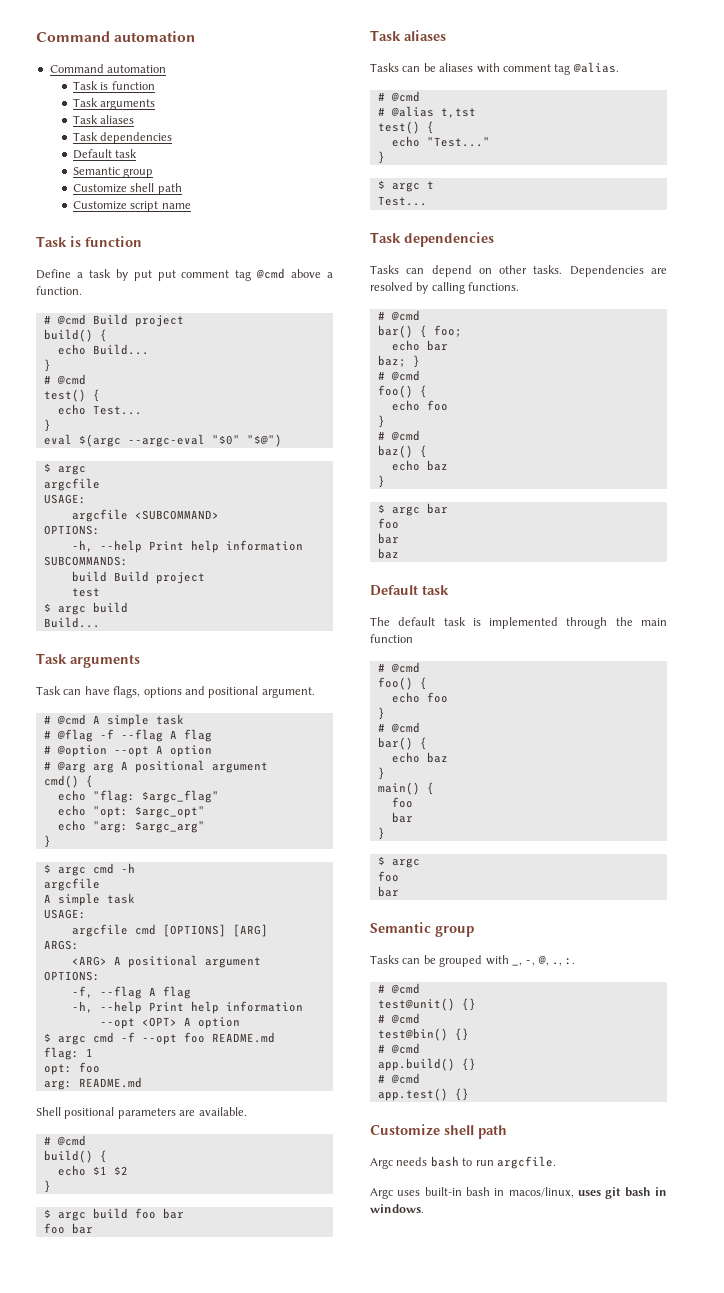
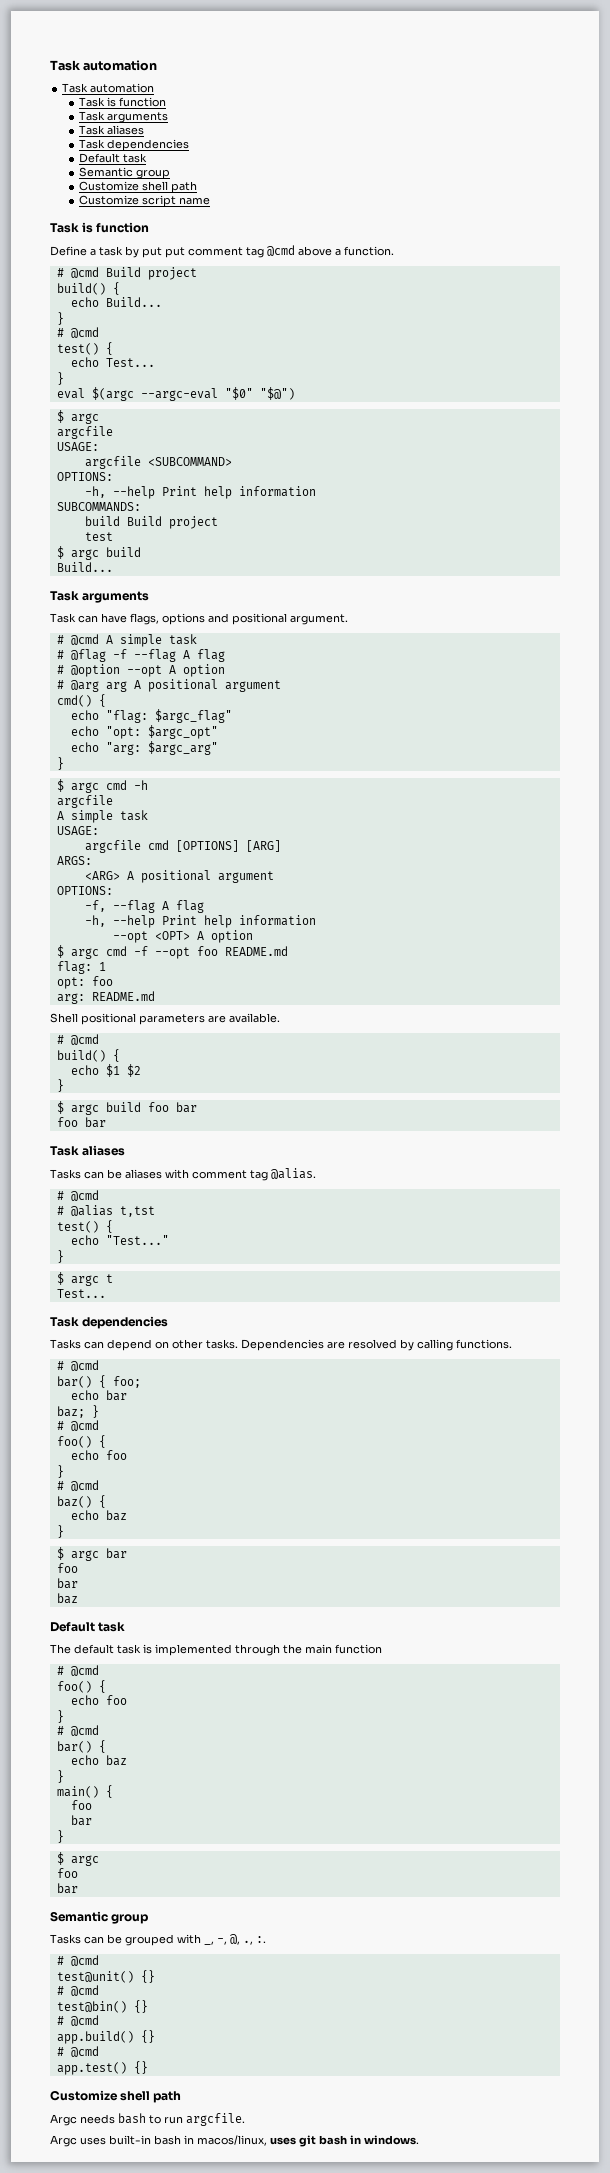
[36,31,196,42] [49,64,104,73] Command automation // Command -> [50,60,158,71] [62,83,89,93] Task automation // Task

